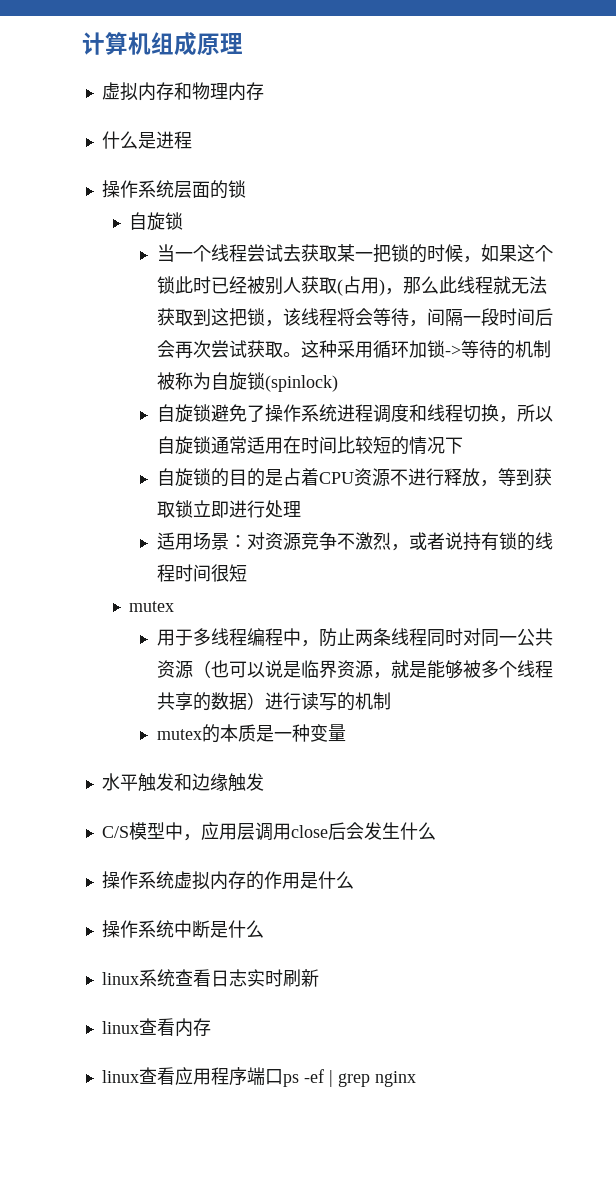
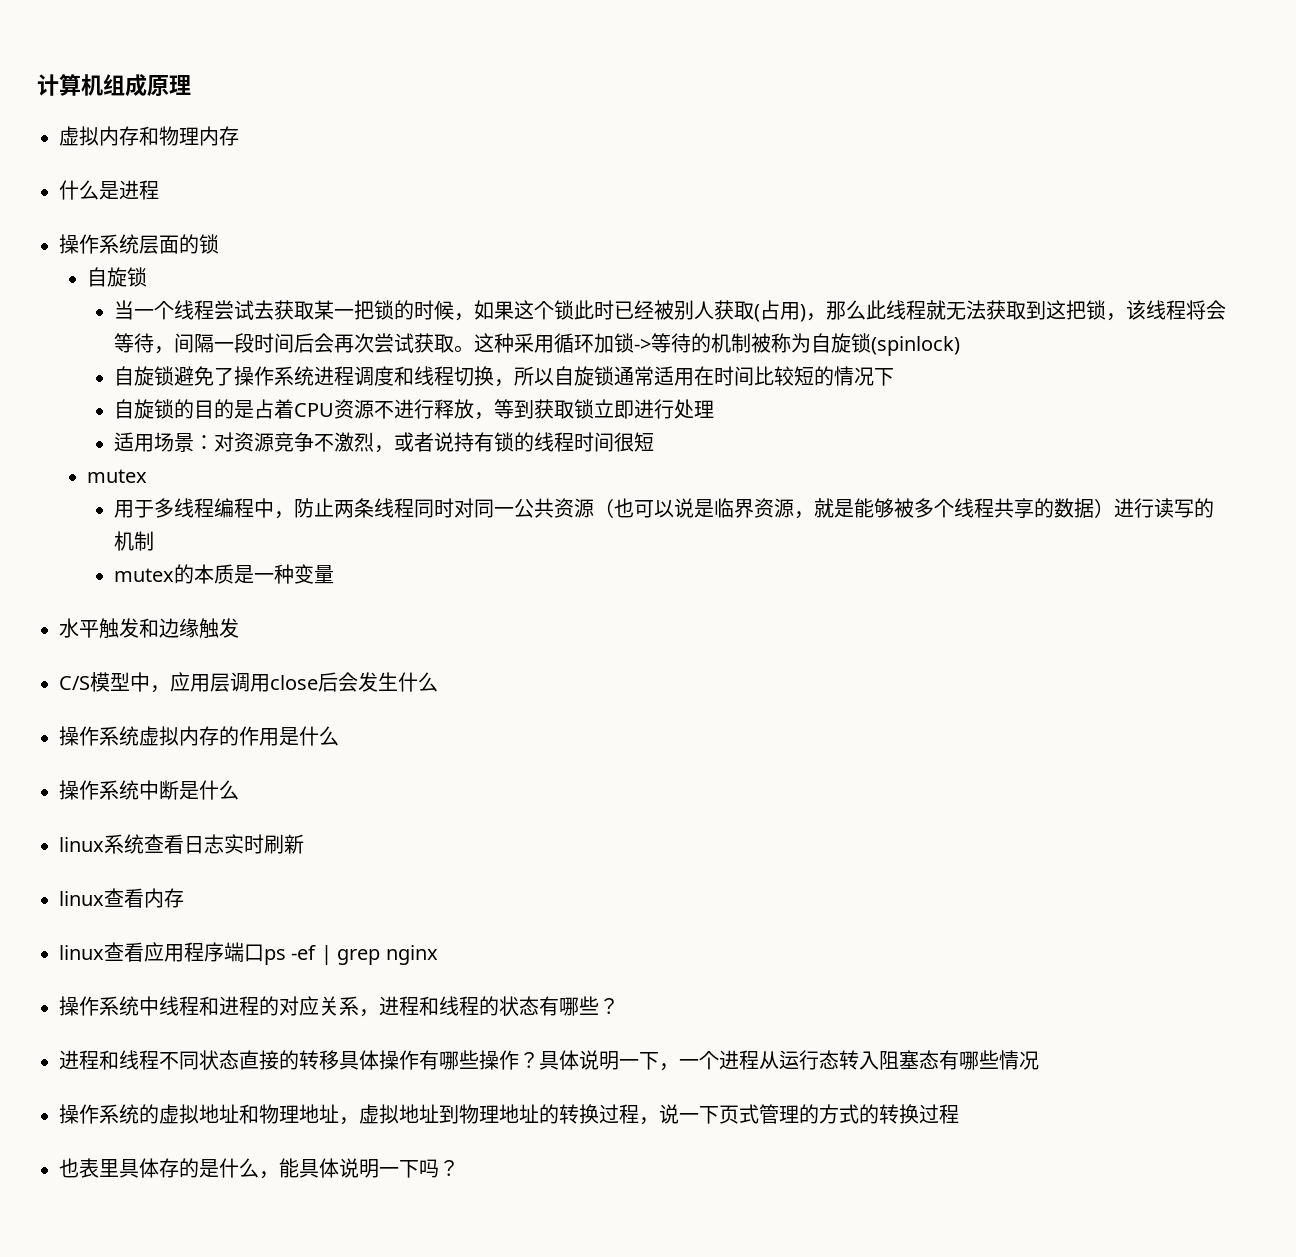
(416, 1079) none -> [59,996,619,1017] [59,1050,1039,1071] [59,1104,959,1125] [59,1158,459,1179] // 操作系统中线程和进程的对应关系，进程和线程的状态有哪些？ // 进程和线程不同状态直接的转移具体操作有哪些操作？具体说明一下，一个进程从运行态转入阻塞态有哪些情况 // 操作系统的虚拟地址和物理地址，虚拟地址到物理地址的转换过程，说一下页式管理的方式的转换过程 // 也表里具体存的是什么，能具体说明一下吗？

